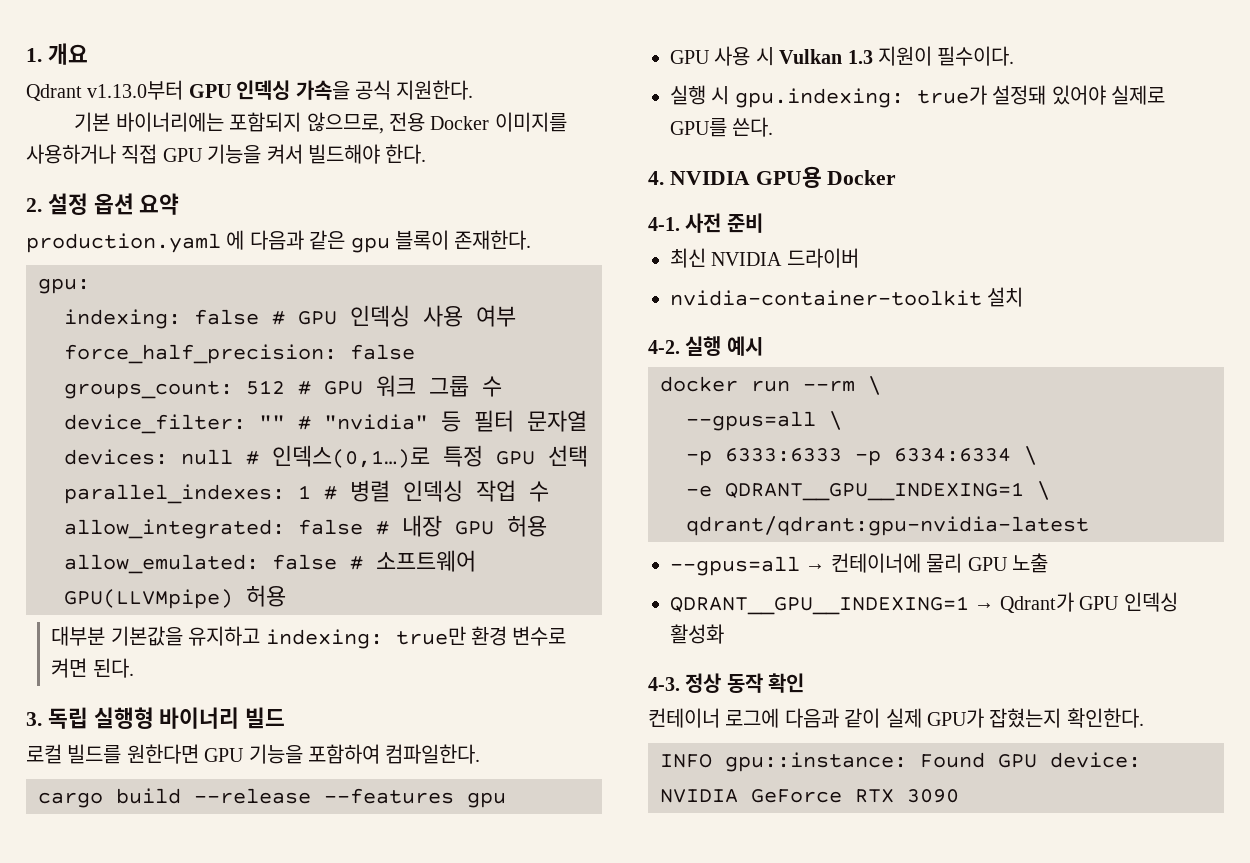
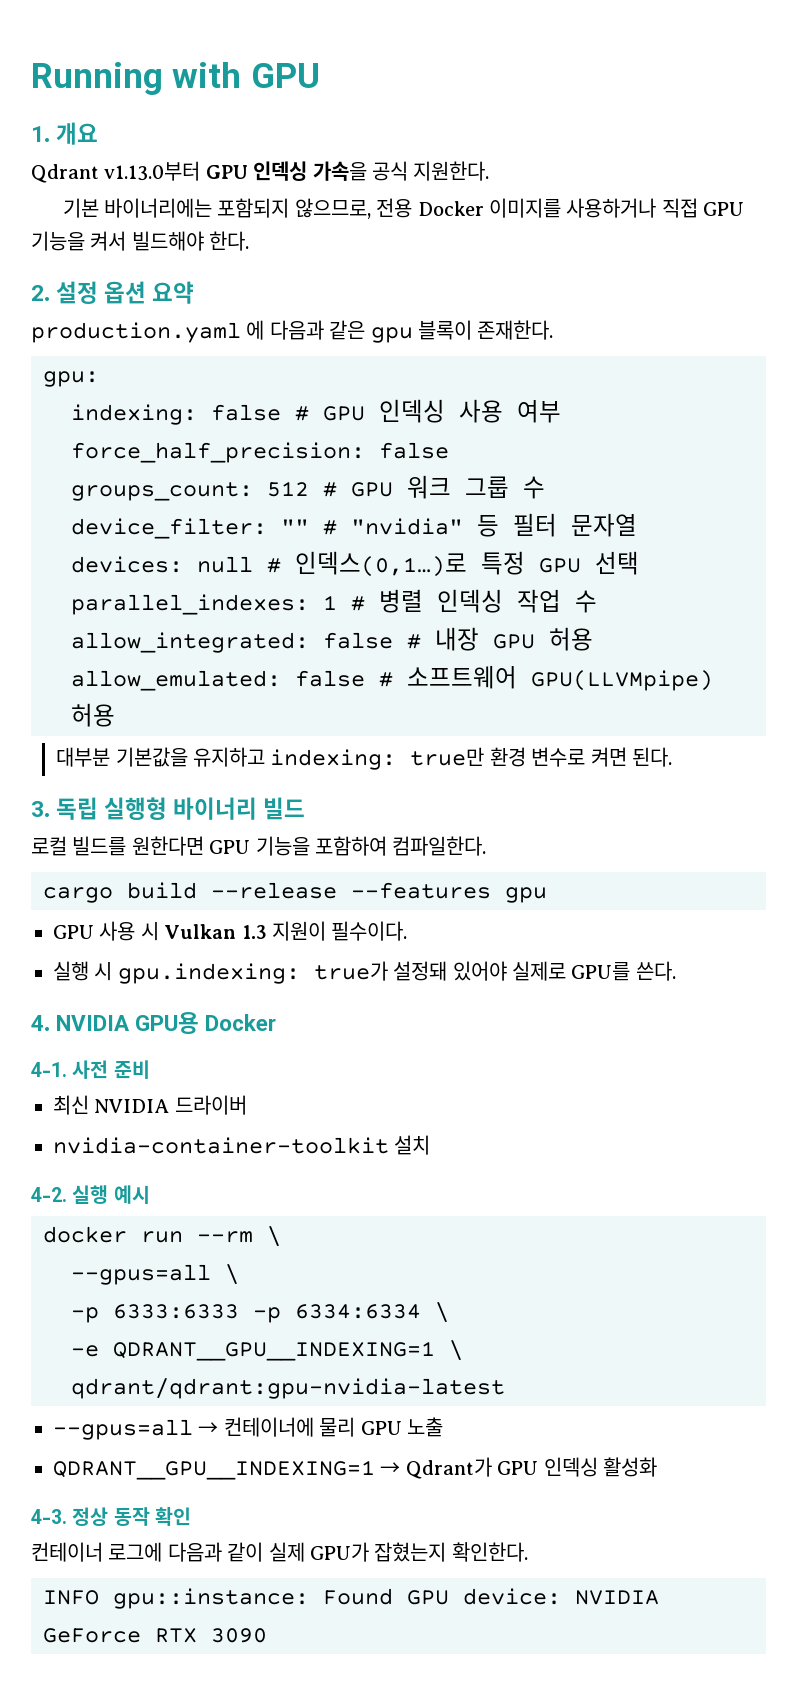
(26, 55) none -> [31,62,320,95] Running with GPU //

